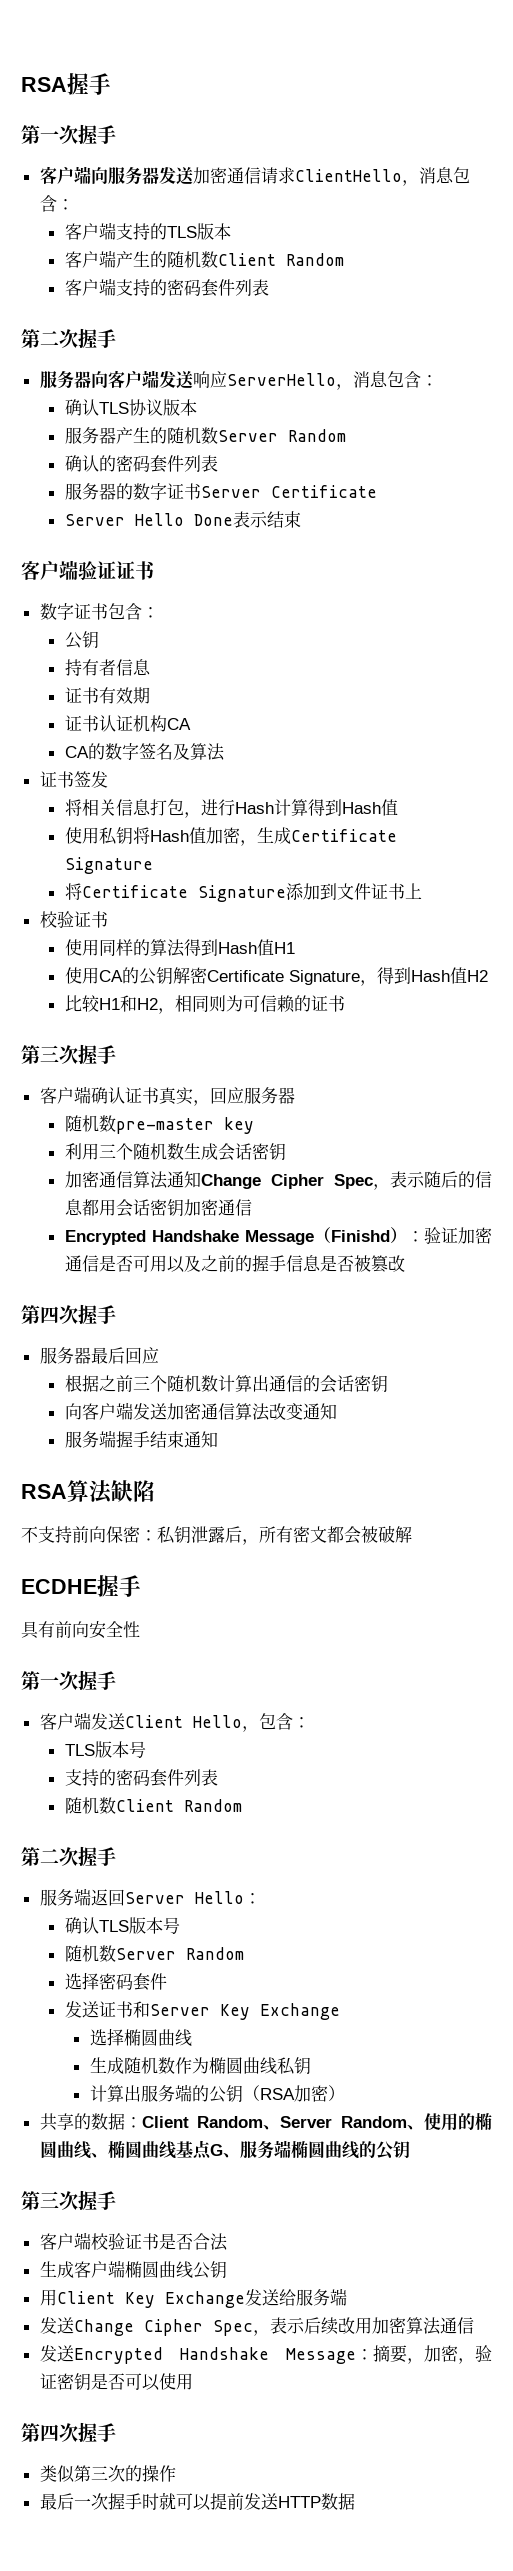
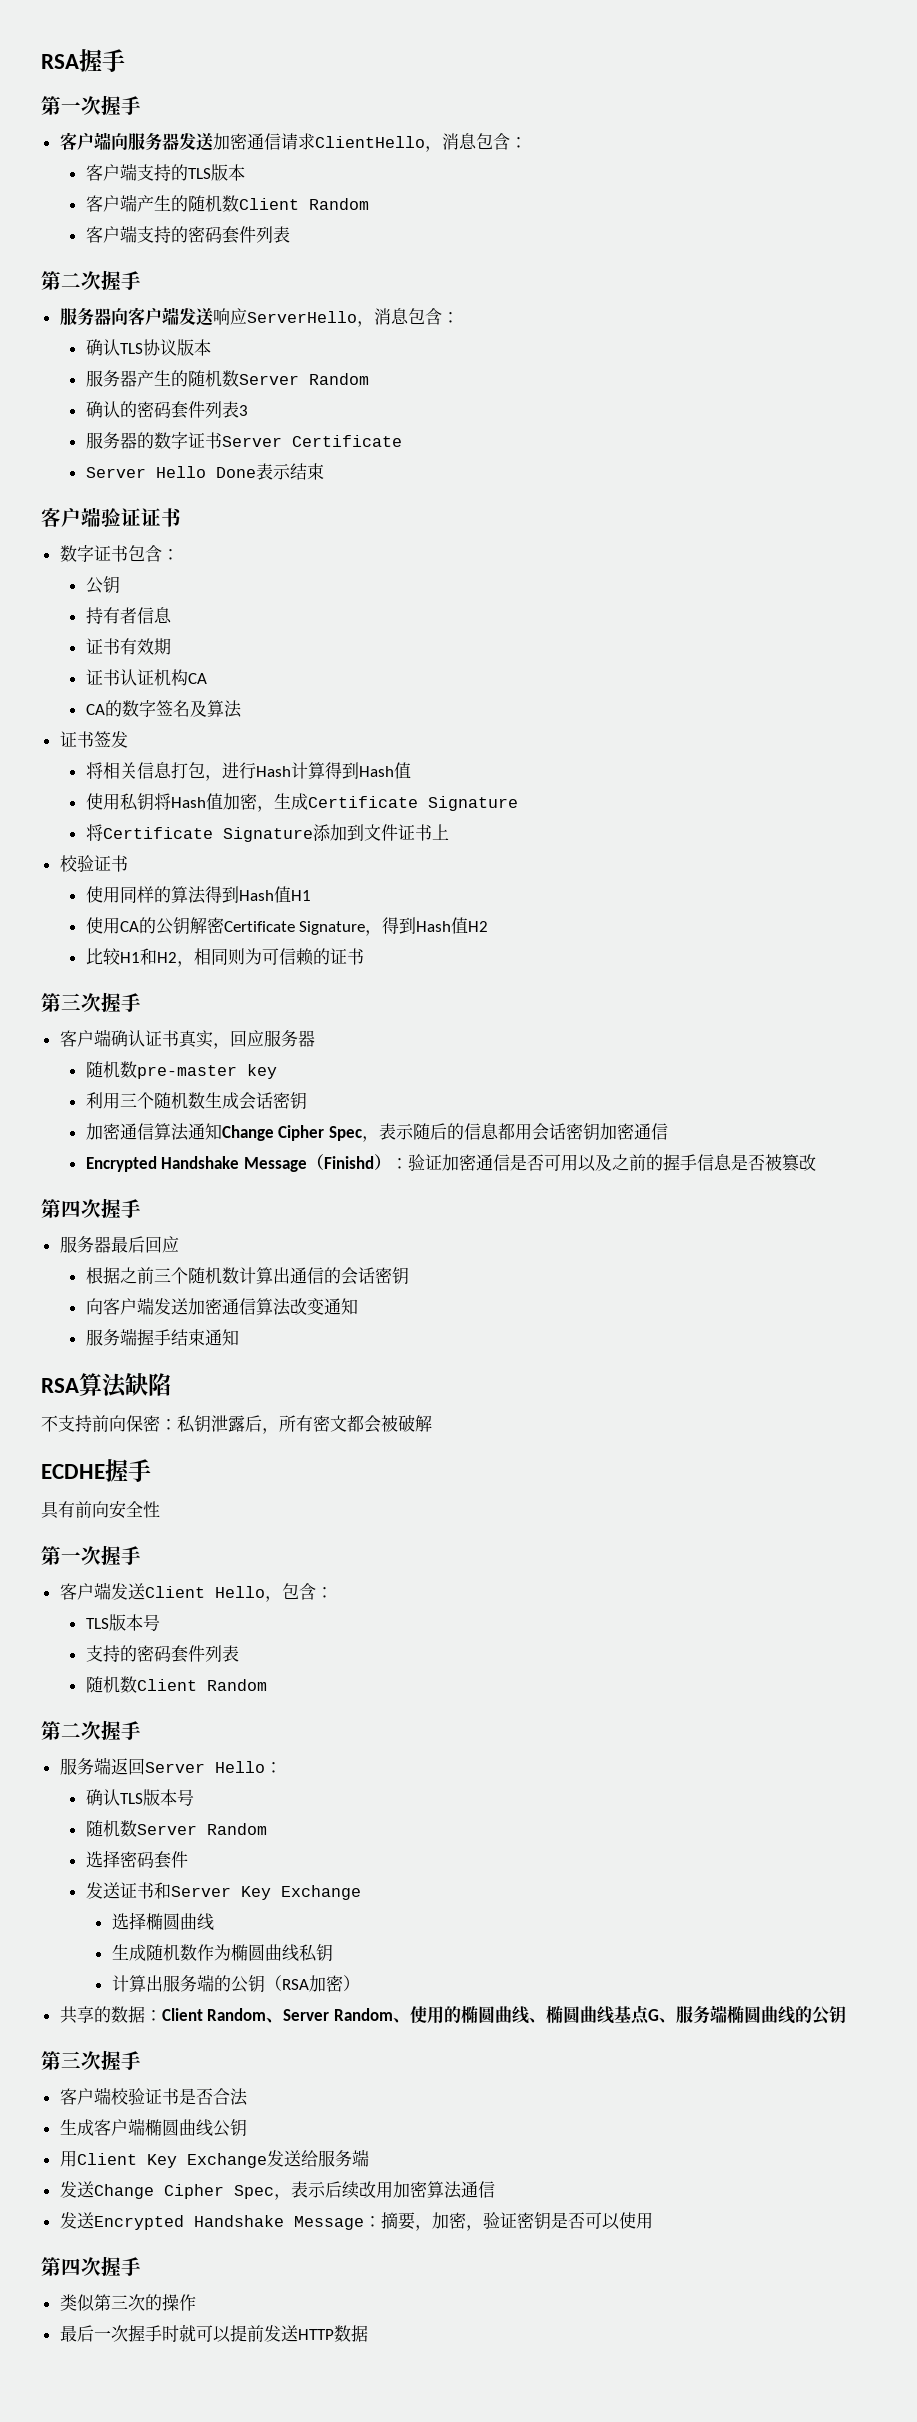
(218, 463) none -> [238,405,248,416] 3

